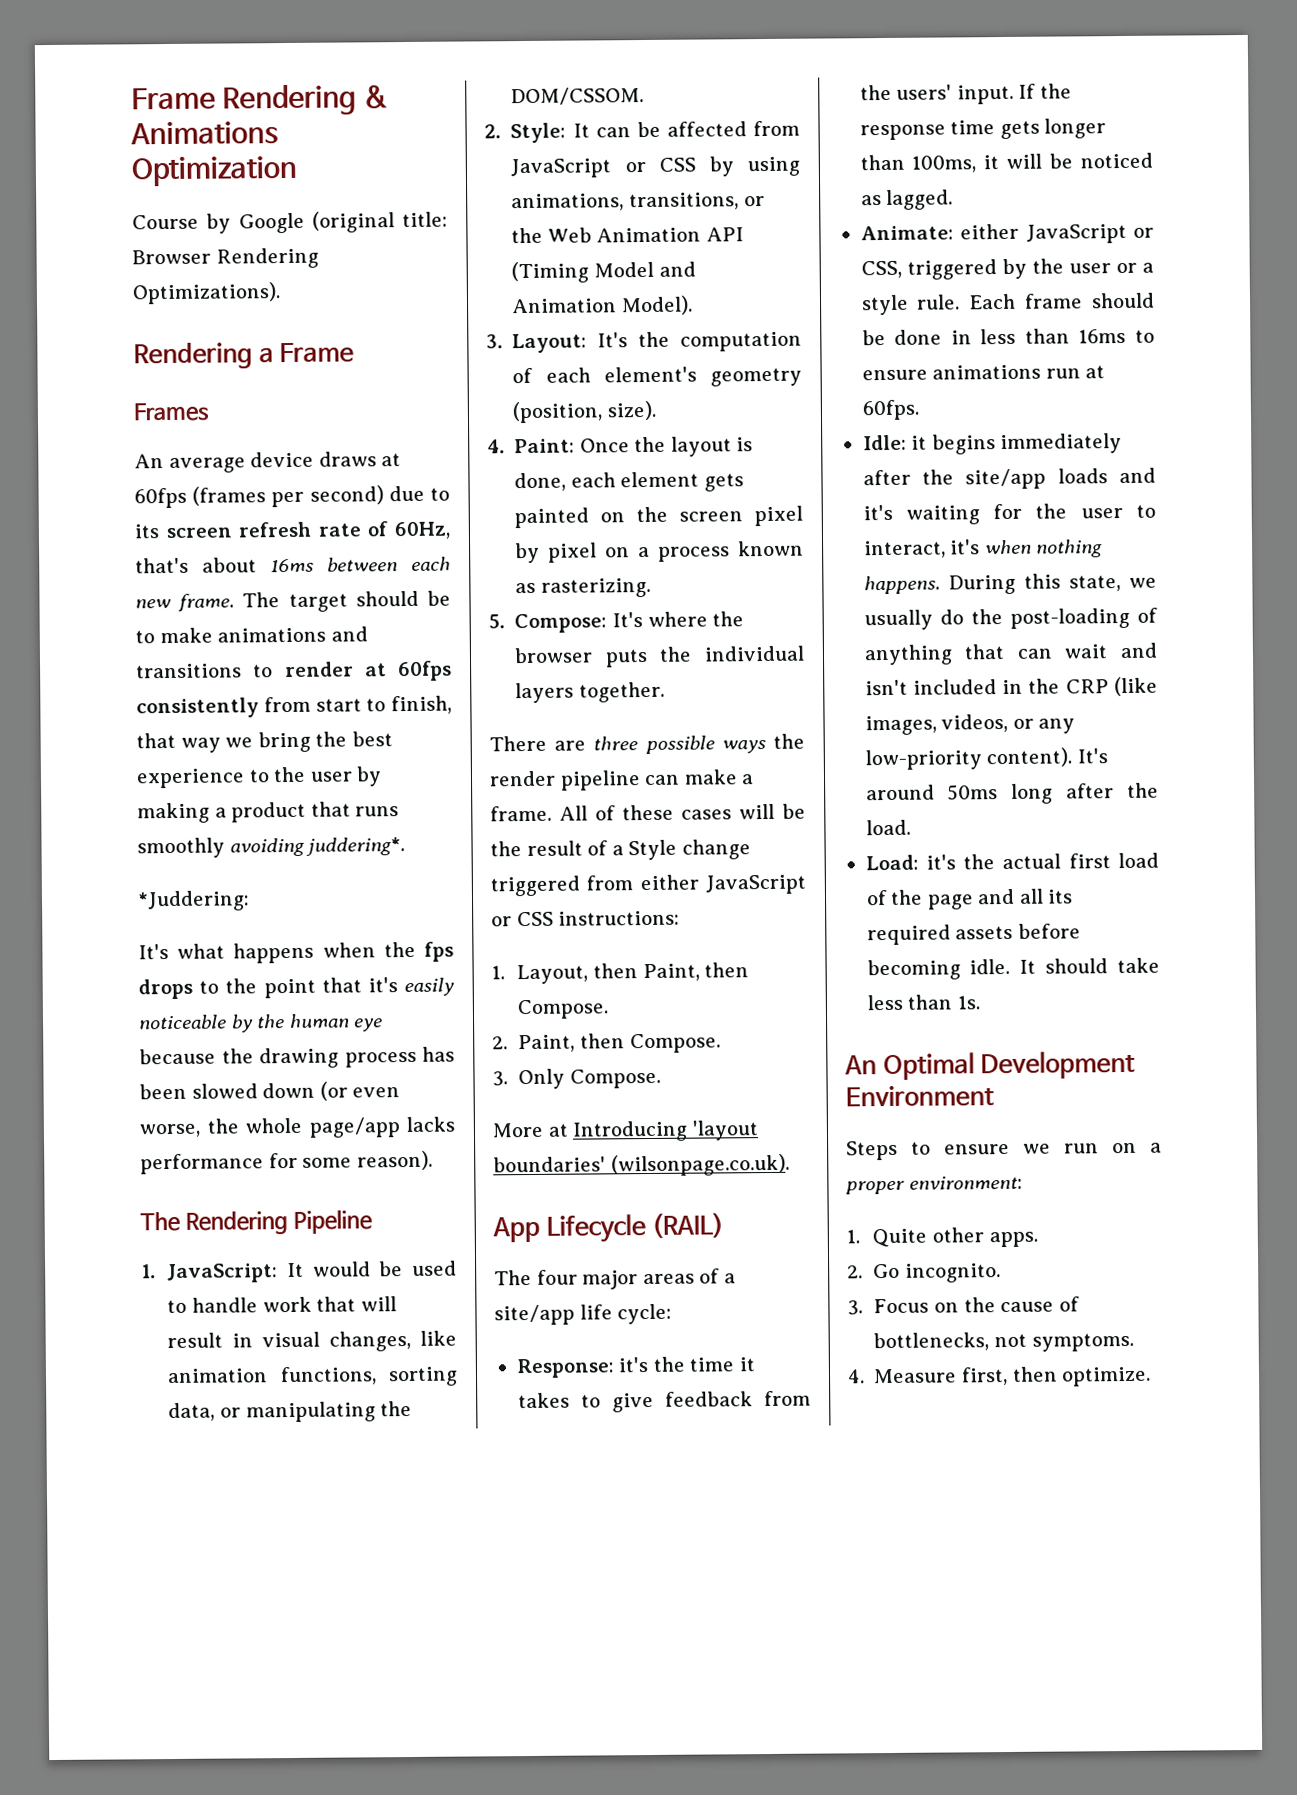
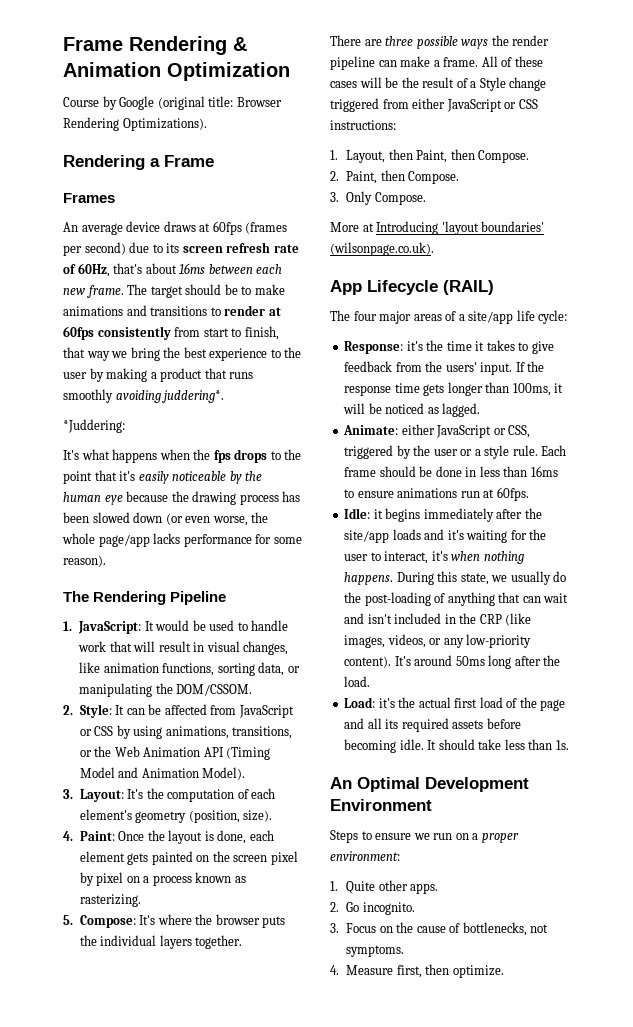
[130,121,278,146] Animations -> [63,62,161,77] Animation

